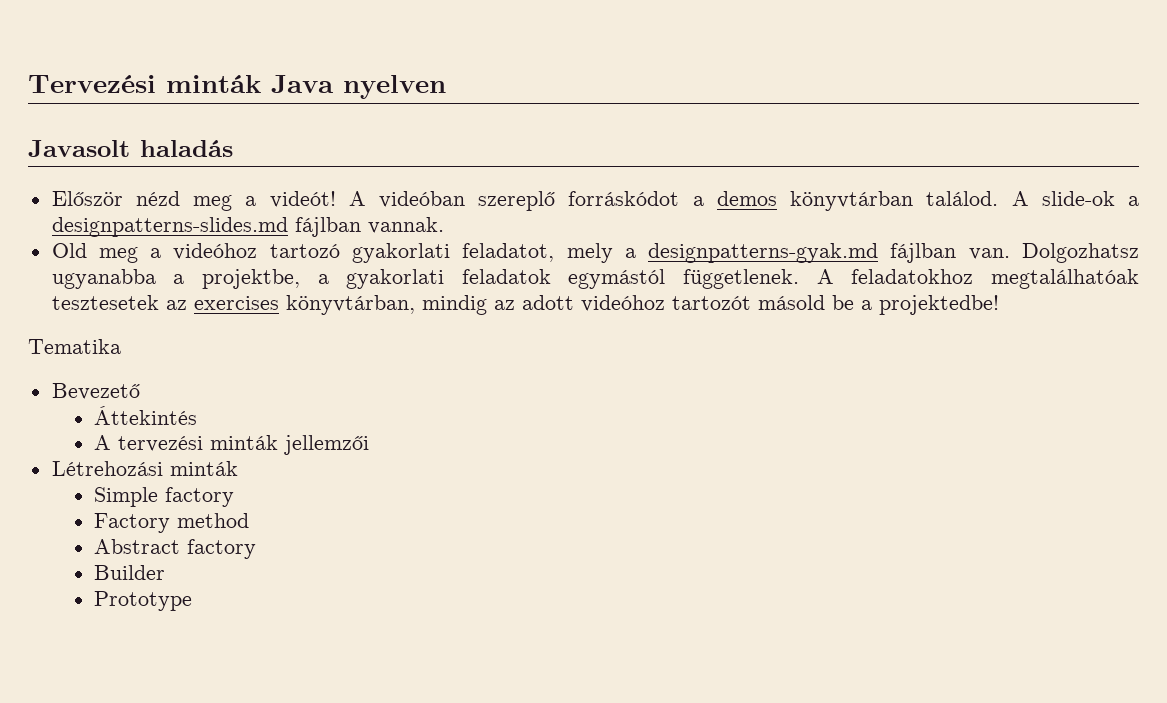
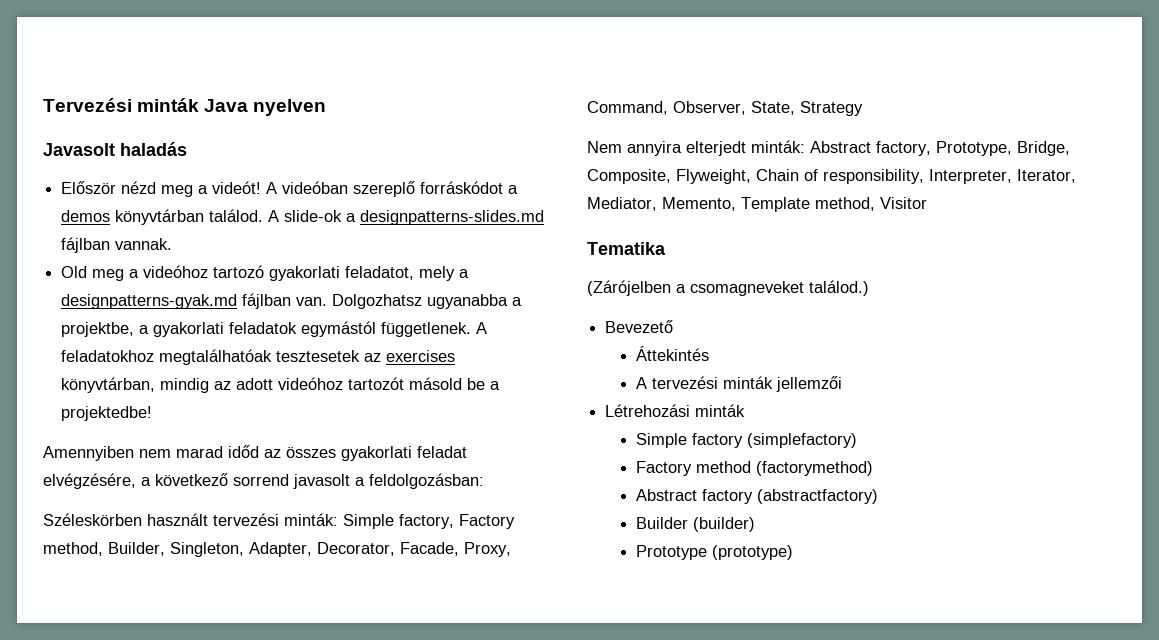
[28,339,121,354] Tematika -> [43,445,467,461] [43,473,484,489] [43,513,515,529] [43,542,511,557] [587,101,863,116] [587,140,1070,156] [587,169,1076,184] [587,197,927,212] [587,242,666,255] [587,280,869,296] Amennyiben nem marad időd az összes gyakorlati feladat elvégzésére, a következő sorrend javasolt a feldolgozásban: // Széleskörben használt tervezési minták: Simple factory, Factory method, Builder, Singleton, Adapter, Decorator, Facade, Proxy, Command, Observer, State, Strategy // Nem annyira elterjedt minták: Abstract factory, Prototype, Bridge, Composite, Flyweight, Chain of responsibility, Interpreter, Iterator, Mediator, Memento, Template method, Visitor // Tematika // (Zárójelben a csomagneveket találod.)
(235, 497) none -> [746,433,857,448] (simplefactory)
(250, 520) none -> [755,461,873,476] (factorymethod)
(257, 549) none -> [756,489,878,504] (abstractfactory)
(166, 572) none -> [692,517,755,532] (builder)
(193, 601) none -> [711,545,793,560] (prototype)

